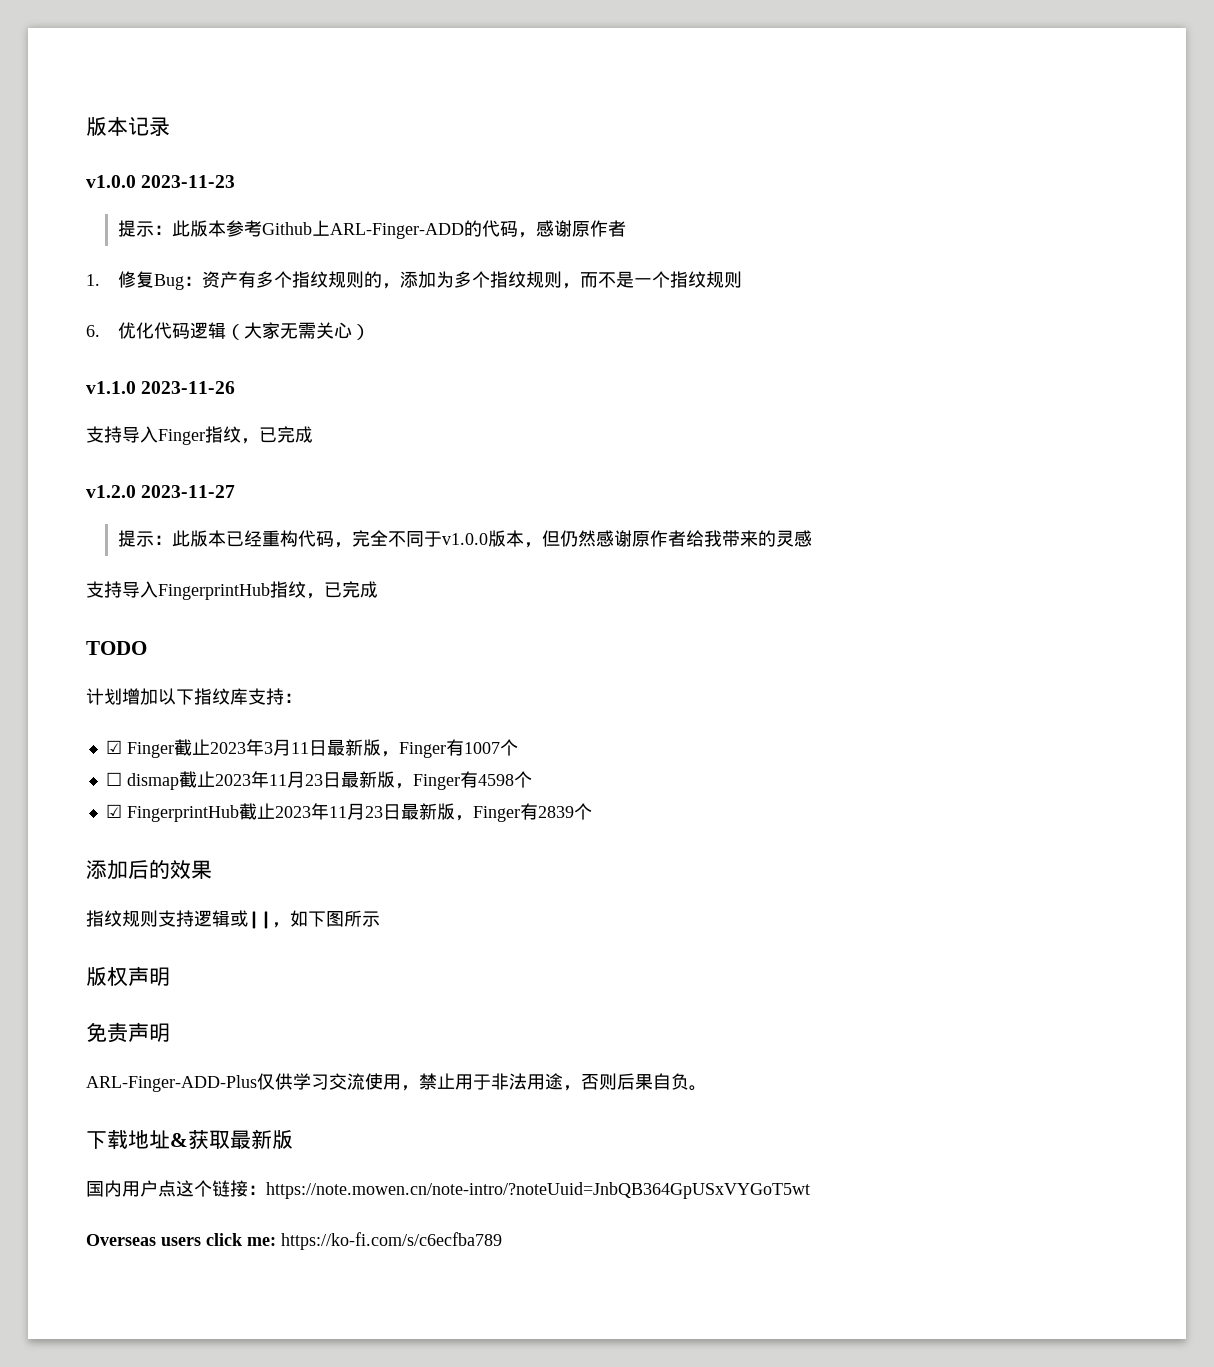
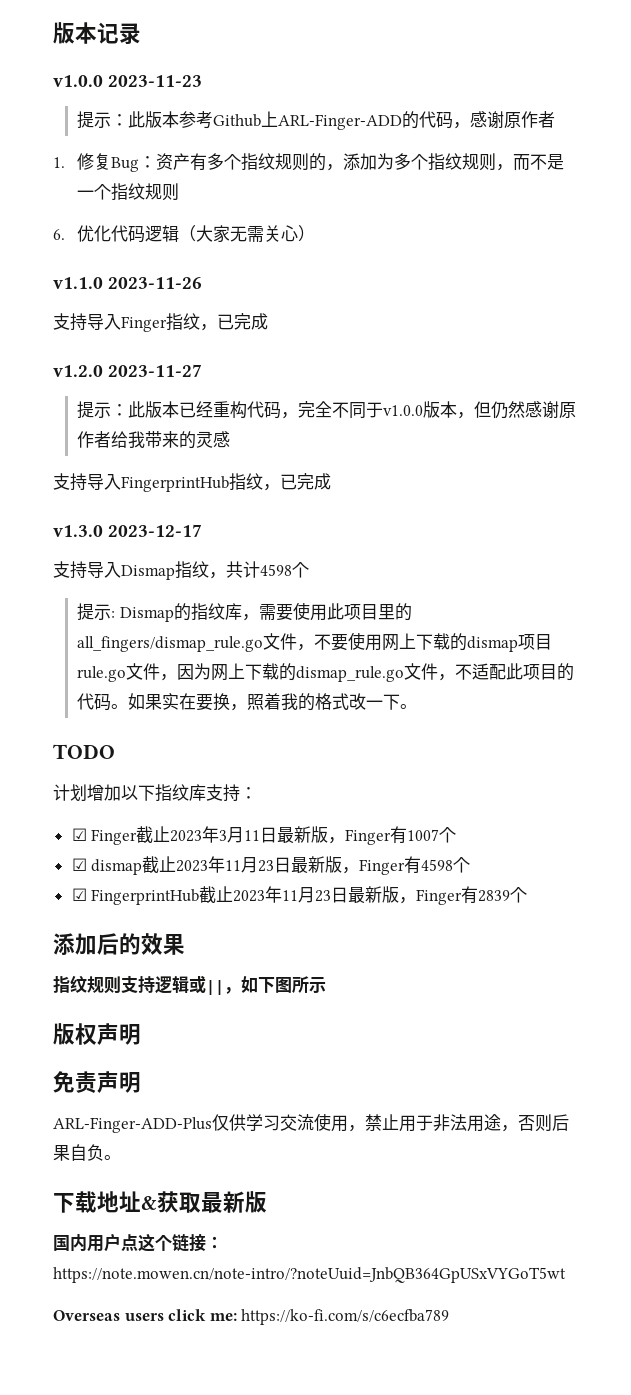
(378, 589) none -> [53,524,203,537] [53,561,309,580] [77,602,412,622] [77,632,553,652] [77,663,575,682] [77,693,418,711] // v1.3.0 2023-12-17 // 支持导入Dismap指纹，共计4598个 // 提示: Dismap的指纹库，需要使用此项目里的all_fingers/dismap_rule.go文件，不要使用网上下载的dismap项目rule.go文件，因为网上下载的dismap_rule.go文件，不适配此项目的代码。如果实在要换，照着我的格式改一下。
[105,772,122,786] ☐ -> [71,858,87,871] ☑

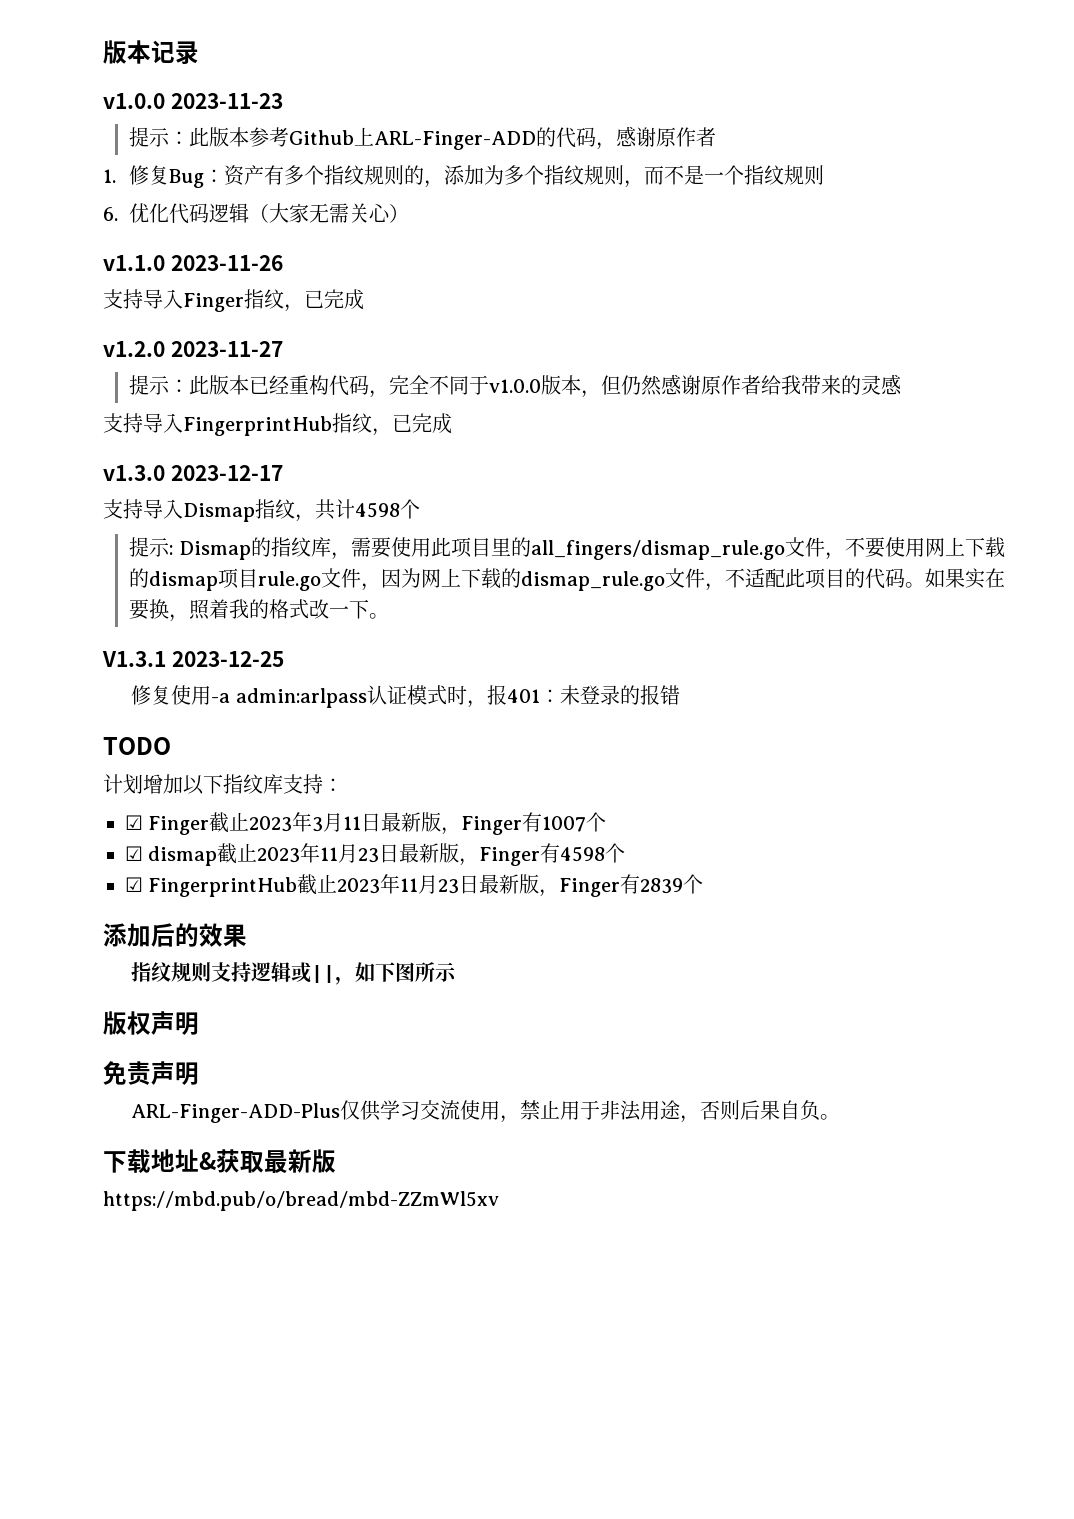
(418, 706) none -> [102,651,284,667] [131,685,680,708] // V1.3.1 2023-12-25 // 修复使用-a admin:arlpass认证模式时，报401：未登录的报错
[53,1233,223,1252] [53,1267,566,1283] [53,1309,450,1325] 国内用户点这个链接：https://note.mowen.cn/note-intro/?noteUuid=JnbQB364GpUSxVYGoT5wt // Overseas users click me: https://ko-fi.com/s/c6ecfba789 -> [103,1191,499,1211] https://mbd.pub/o/bread/mbd-ZZmWl5xv

